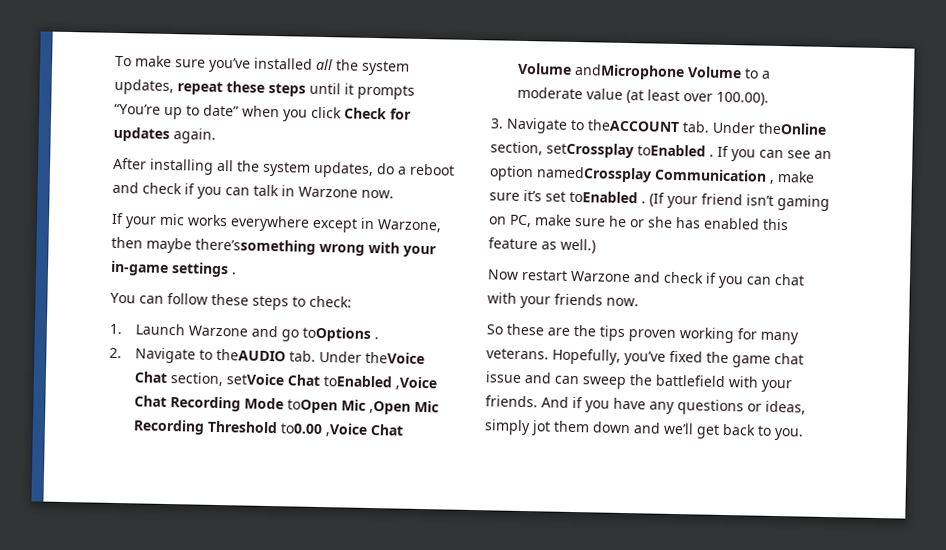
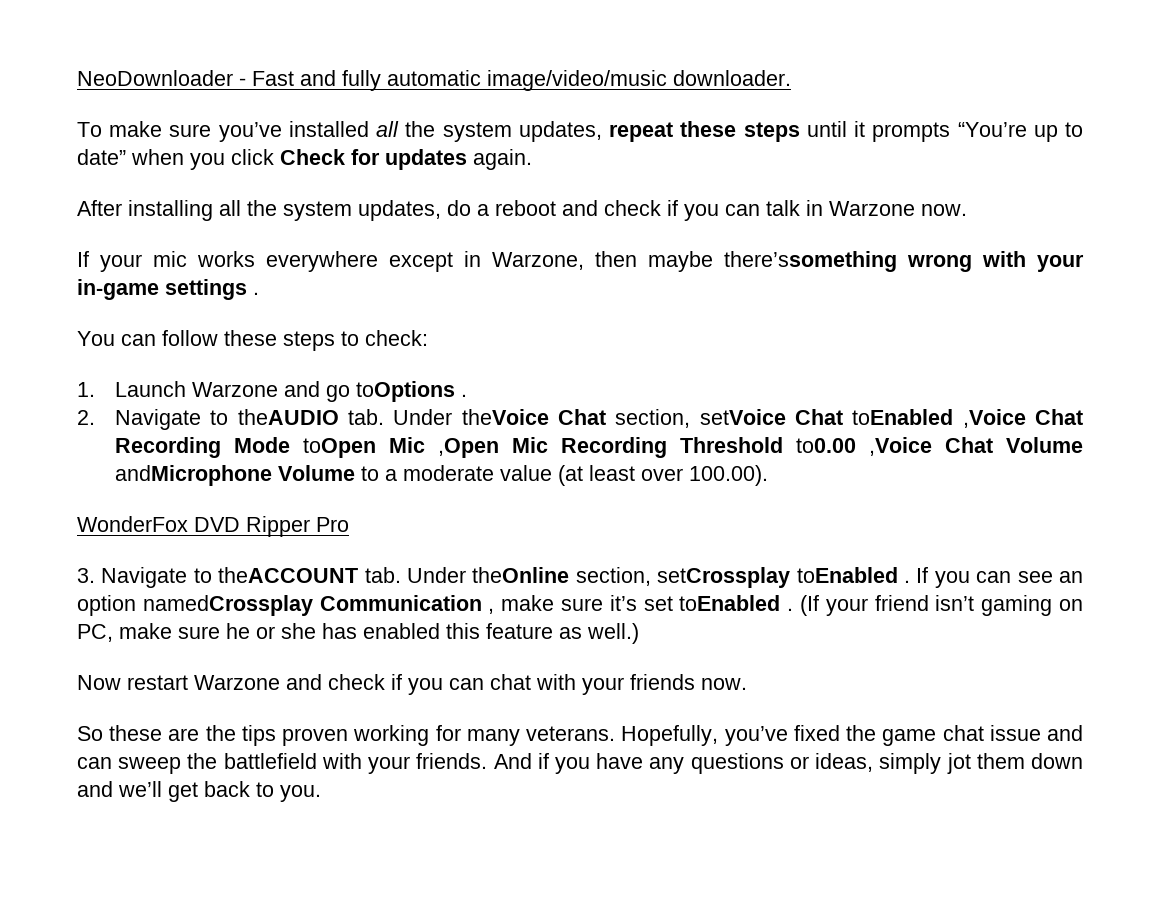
(115, 61) none -> [77,70,791,91] NeoDownloader - Fast and fully automatic image/video/music downloader. //
(770, 98) none -> [77,516,349,537] // WonderFox DVD Ripper Pro

